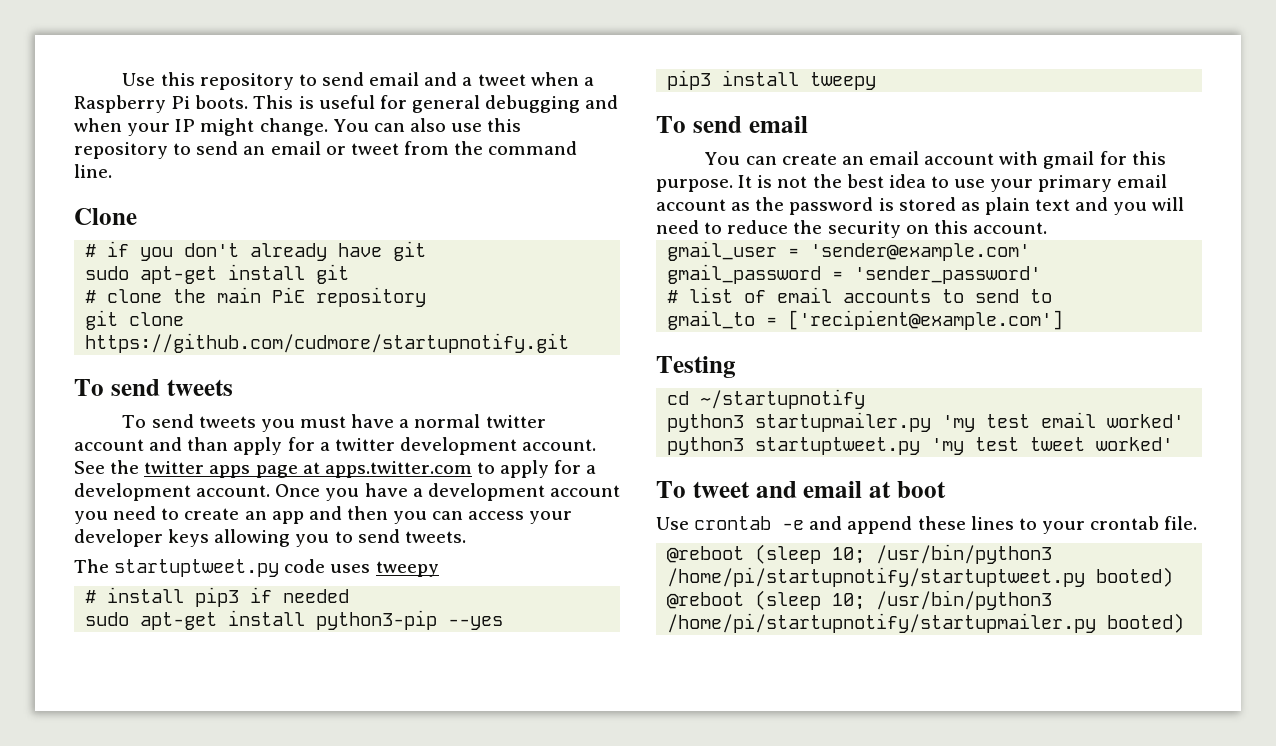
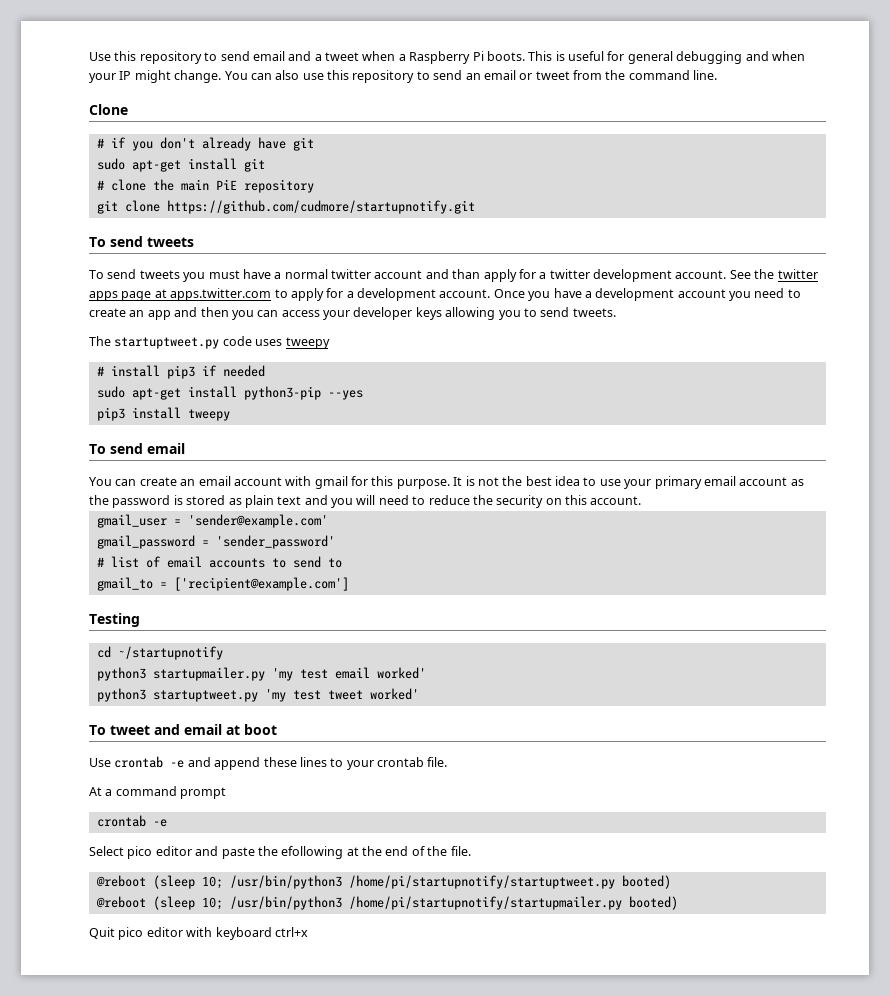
(1198, 523) none -> [89,786,227,799] [96,815,167,827] [89,846,471,859] // At a command prompt // crontab -e // Select pico editor and paste the efollowing at the end of the file.
(1185, 623) none -> [89,927,308,940] // Quit pico editor with keyboard ctrl+x

